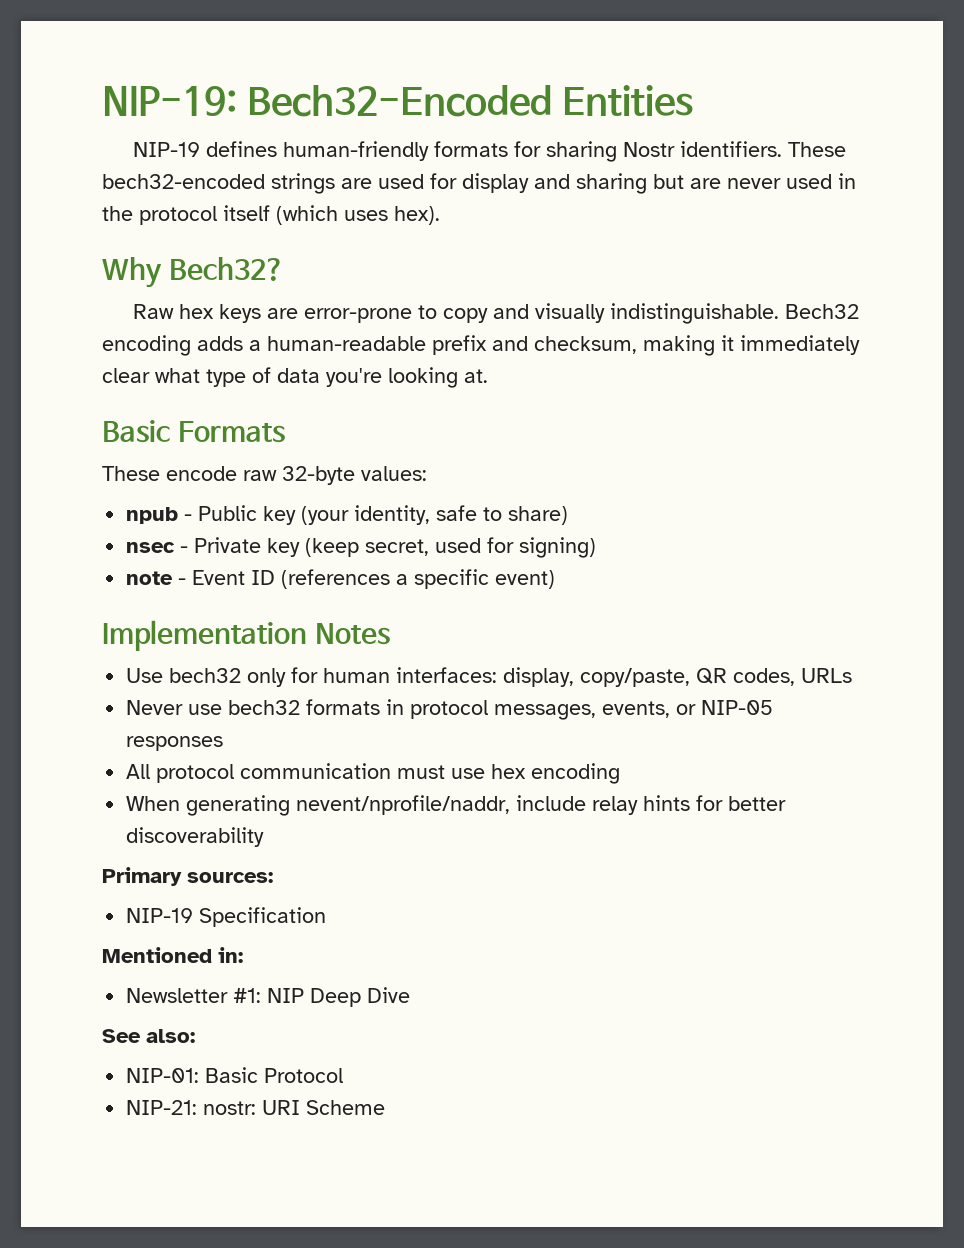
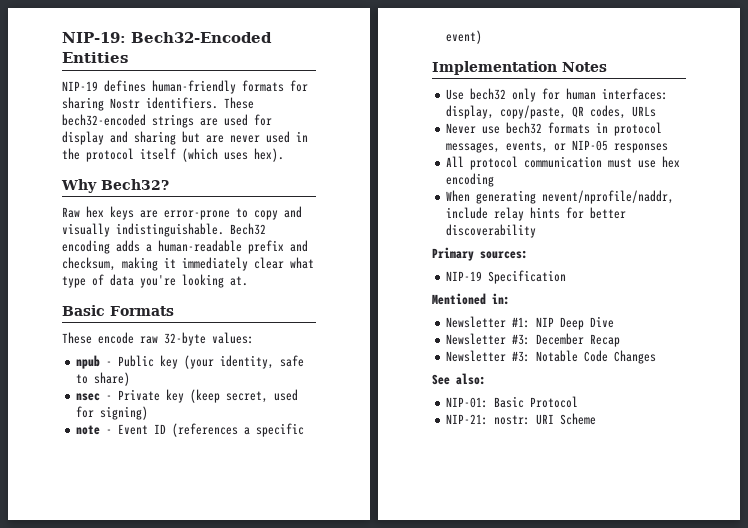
(411, 995) none -> [446,333,621,347] [446,350,657,364] // Newsletter #3: December Recap // Newsletter #3: Notable Code Changes

